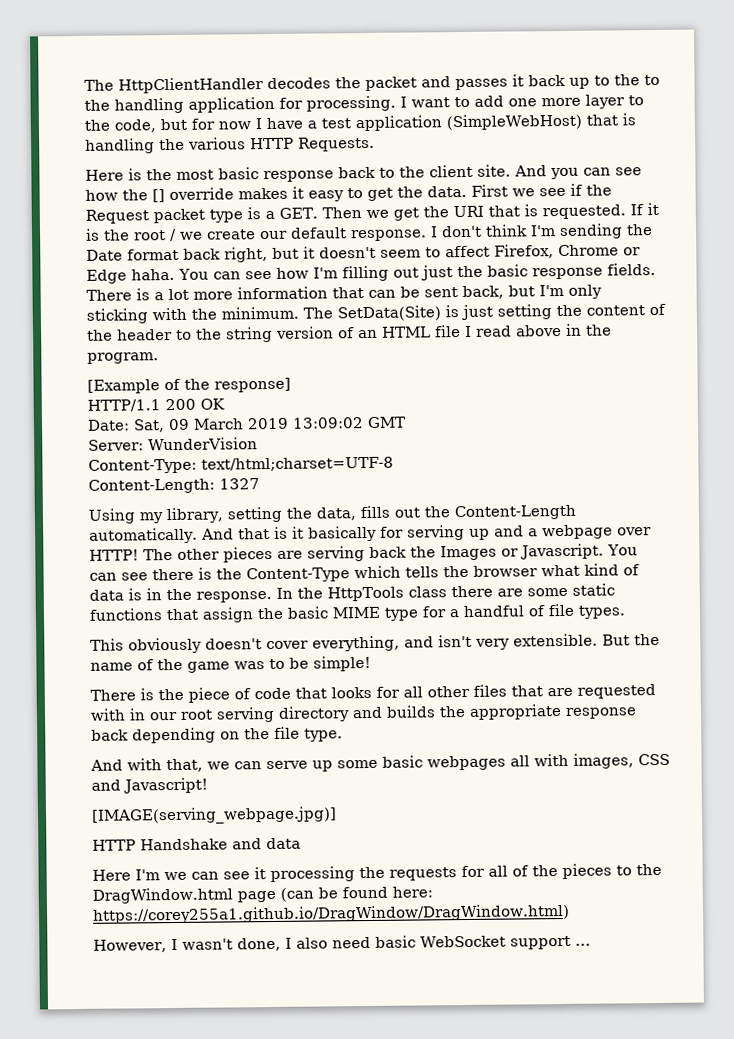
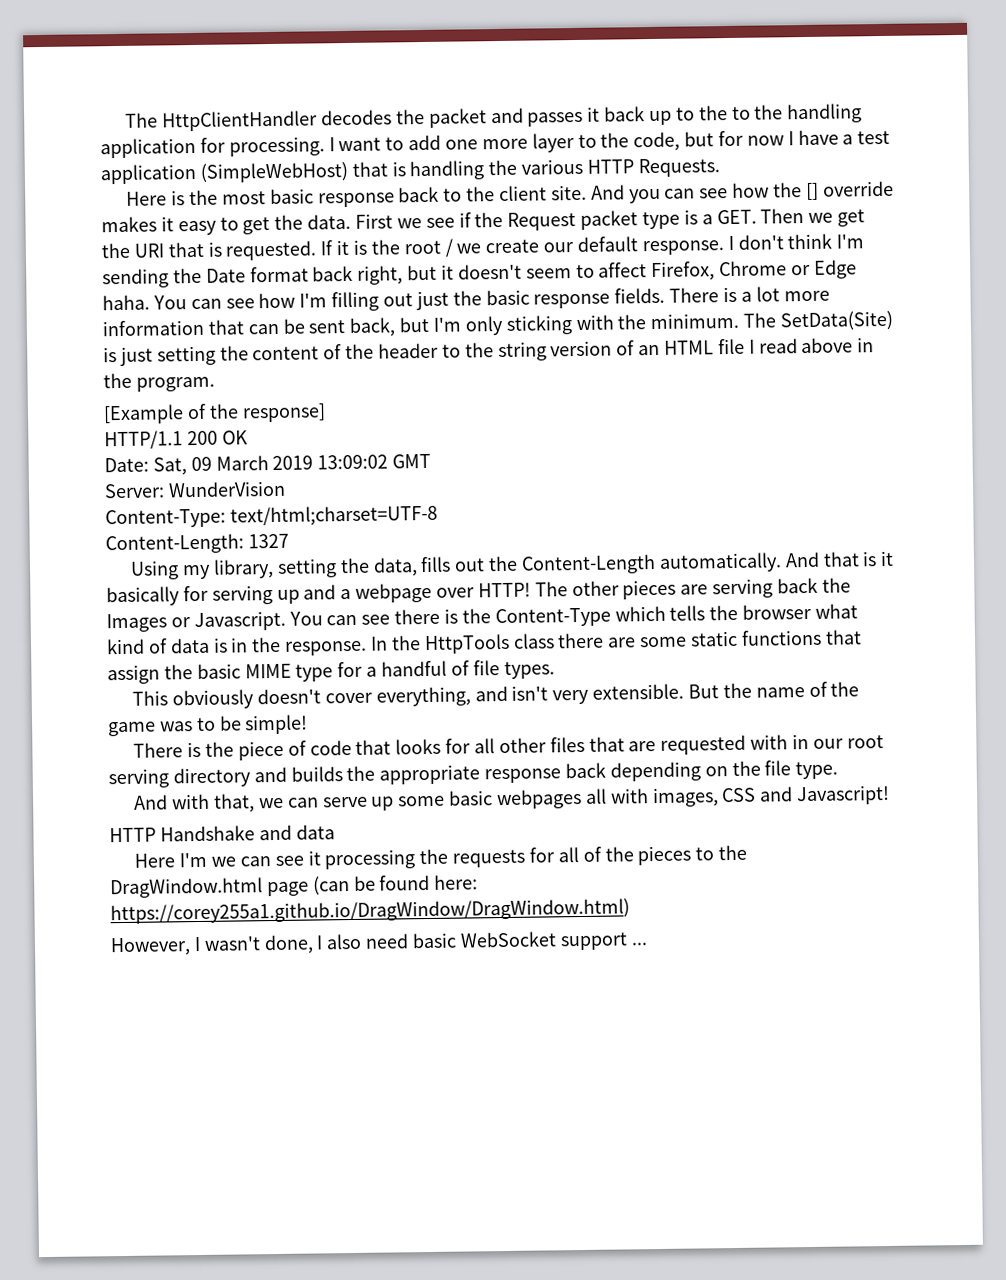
[91,806,337,825] // [IMAGE(serving_webpage.jpg)] -> (891, 795) none

